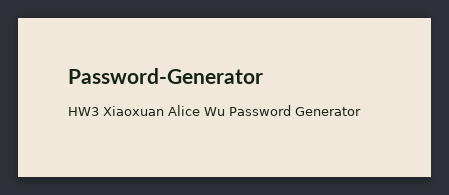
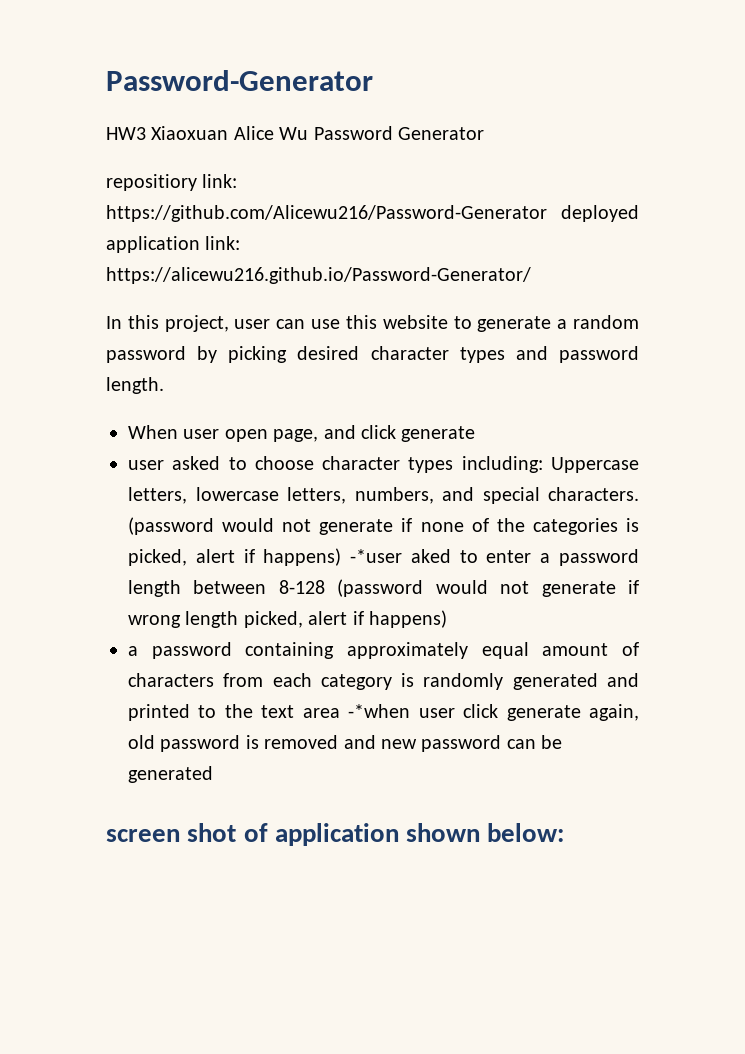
(361, 111) none -> [106,174,238,191] [106,205,639,222] [106,236,241,253] [106,267,531,284] [106,315,639,332] [106,346,639,363] [106,377,164,394] [128,425,476,442] [128,456,639,473] [128,487,639,504] [128,517,639,535] [128,548,639,566] [128,579,639,597] [128,610,447,628] [128,642,639,659] [128,673,639,690] [128,704,639,721] [128,735,563,752] [128,766,213,783] [106,823,565,846] // repositiory link: https://github.com/Alicewu216/Password-Generator deployed application link: https://alicewu216.github.io/Password-Generator/ // In this project, user can use this website to generate a random password by picking desired character types and password length. // When user open page, and click generate // user asked to choose character types including: Uppercase letters, lowercase letters, numbers, and special characters. (password would not generate if none of the categories is picked, alert if happens) -*user aked to enter a password length between 8-128 (password would not generate if wrong length picked, alert if happens) // a password containing approximately equal amount of characters from each category is randomly generated and printed to the text area -*when user click generate again, old password is removed and new password can be generated // screen shot of application shown below:

